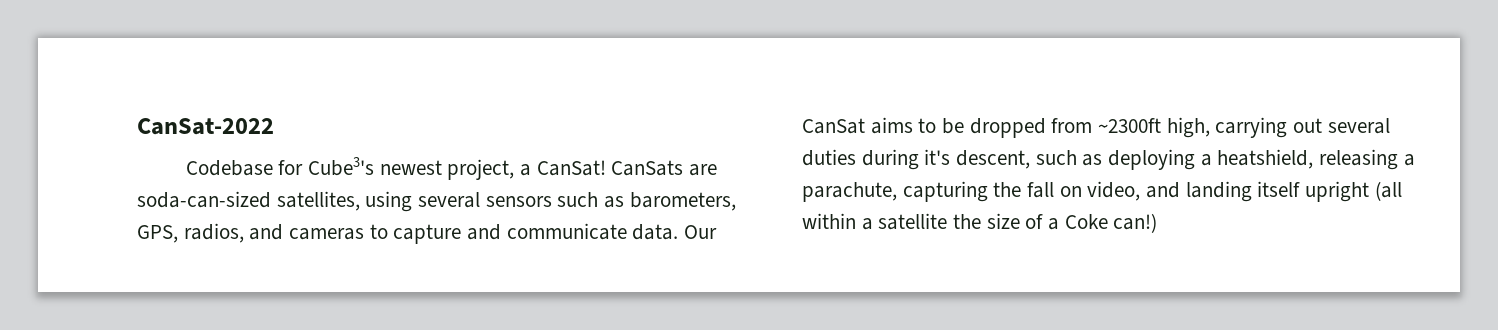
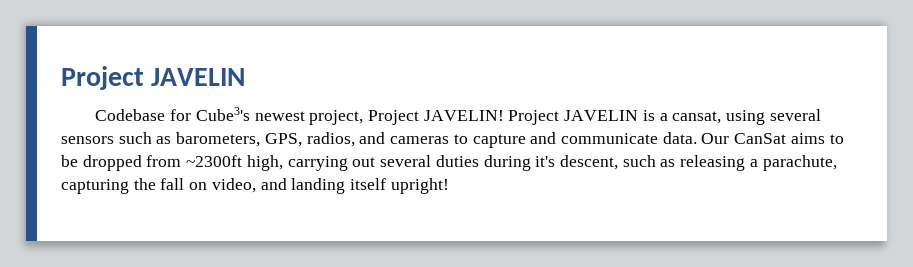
[137,118,274,135] CanSat-2022 -> [61,66,246,90] Project JAVELIN
[519,160,717,176] [137,191,360,211] a CanSat! CanSats are soda-can-sized satellites, -> [368,110,722,125] Project JAVELIN! Project JAVELIN is a cansat,
[1108,149,1314,170] deploying a heatshield, -> (676, 163) none
[1305,181,1402,202] [802,213,1158,233] upright (all within a satellite the size of a Coke can!) -> [390,178,449,194] upright!

